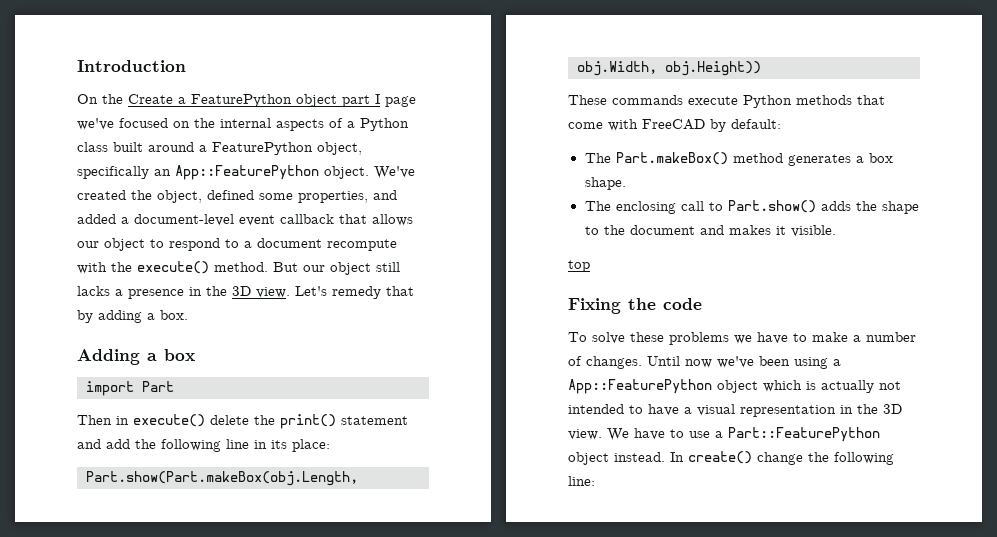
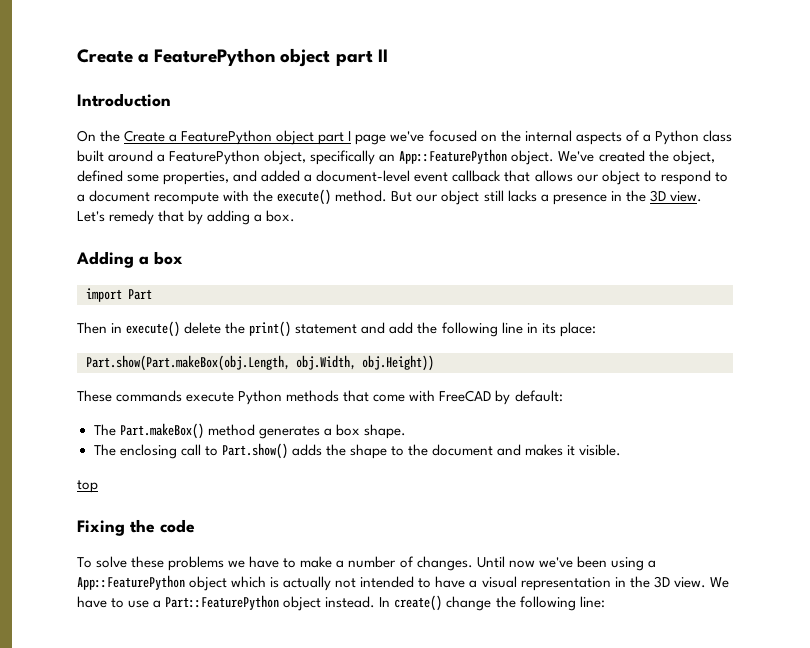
(77, 66) none -> [77,48,388,67] Create a FeaturePython object part II //

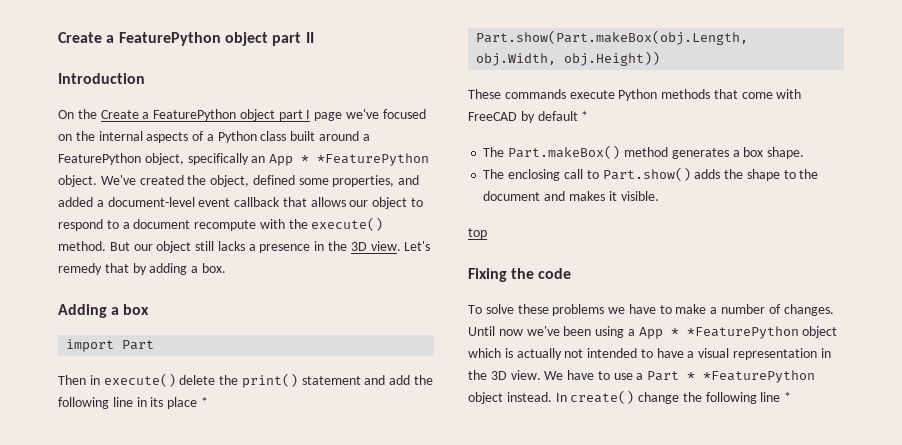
[399,149,508,164] App::FeaturePython -> [269,153,430,166] App * *FeaturePython
[559,322,596,337] place: -> [167,397,208,409] place *
[514,390,563,402] default: -> [537,111,589,121] default *
[77,575,185,590] App::FeaturePython -> [638,326,799,339] App * *FeaturePython
[165,595,280,610] Part::FeaturePython -> [647,370,816,383] Part * *FeaturePython
[579,596,605,608] line: -> [760,392,792,402] line *

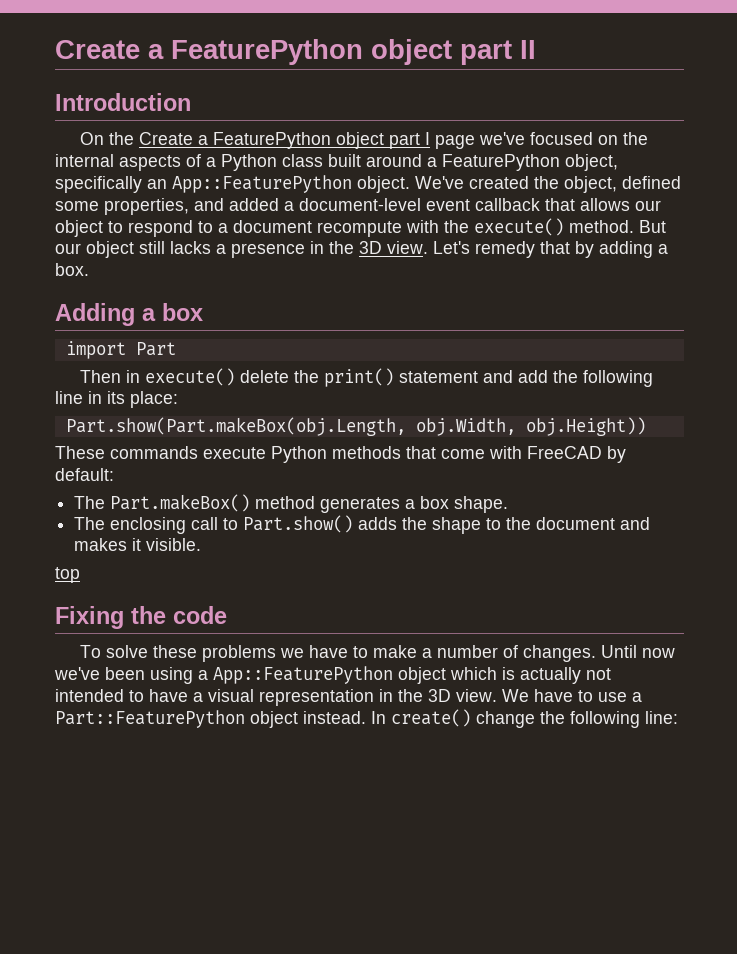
[269,153,430,166] App * *FeaturePython -> [172,175,352,193] App::FeaturePython
[167,397,208,409] place * -> [130,391,178,408] place:
[537,111,589,121] default * -> [55,468,114,481] default:
[638,326,799,339] App * *FeaturePython -> [213,666,393,684] App::FeaturePython
[647,370,816,383] Part * *FeaturePython -> [55,710,245,728] Part::FeaturePython
[760,392,792,402] line * -> [645,711,678,724] line:

